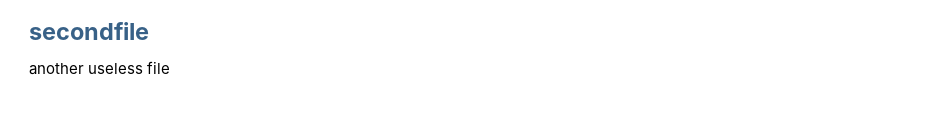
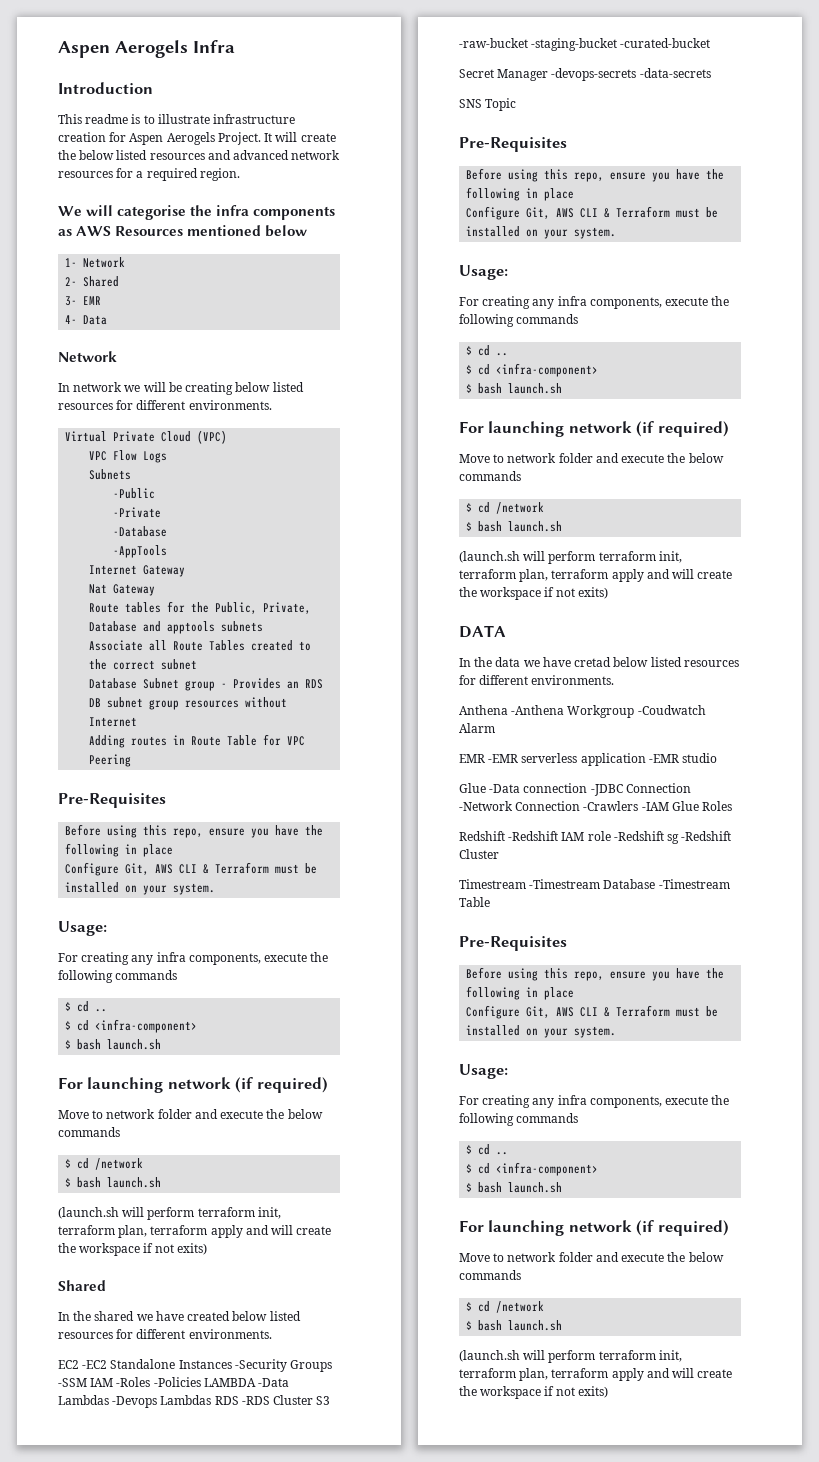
[29,22,149,40] [29,61,171,75] secondfile // another useless file -> [58,40,235,58] [58,82,153,94] [58,114,296,124] [58,132,336,145] [58,150,341,160] [58,168,240,181] [58,205,336,220] [58,225,308,237] [65,257,126,268] [65,276,120,287] [65,296,102,306] [65,315,108,325] [58,351,117,362] [58,382,304,395] [58,400,272,410] [65,430,228,444] [89,450,168,463] [89,469,132,480] [113,488,156,499] [113,507,162,518] [113,526,168,537] [113,545,168,558] [89,565,186,577] [89,584,156,596] [89,601,312,614] [89,621,264,634] [89,640,312,651] [89,659,198,670] [89,678,324,691] [89,697,288,710] [89,717,138,727] [89,734,306,748] [89,754,132,767] [58,793,166,808] [65,824,324,838] [65,843,174,857] [65,862,318,876] [65,882,216,895] [58,921,107,936] [58,952,329,965] [58,970,178,983] [65,1001,108,1012] [65,1019,198,1033] [65,1039,162,1050] [58,1077,328,1093] [58,1109,323,1119] [58,1127,120,1137] [65,1158,144,1170] [65,1177,162,1188] [58,1207,281,1220] [58,1225,332,1238] [58,1243,207,1256] [58,1280,106,1291] [58,1311,301,1321] [58,1329,272,1339] [58,1359,333,1372] [58,1377,290,1387] [58,1395,331,1408] [459,38,711,51] [459,68,711,81] [459,98,517,111] [459,137,567,152] [466,168,725,182] [466,187,575,201] [466,206,719,220] [466,226,617,239] [459,265,508,280] [459,296,730,309] [459,314,579,327] [466,345,509,356] [466,363,599,377] [466,383,563,394] [459,421,729,437] [459,453,724,463] [459,471,521,481] [466,502,545,514] [466,521,563,532] [459,551,682,564] [459,569,733,582] [459,587,608,600] [459,625,506,638] [459,657,739,667] [459,675,615,685] [459,705,706,718] [459,723,495,733] [459,753,718,766] [459,783,691,796] [459,801,733,811] [459,831,732,844] [459,849,499,859] [459,879,730,889] [459,897,490,907] [459,936,567,951] [466,967,725,981] [466,986,575,1000] [466,1005,719,1019] [466,1025,617,1038] [459,1064,508,1079] [459,1095,730,1108] [459,1113,579,1126] [466,1144,509,1155] [466,1162,599,1176] [466,1182,563,1193] [459,1220,729,1236] [459,1252,724,1262] [459,1270,521,1280] [466,1301,545,1313] [466,1320,563,1331] [459,1350,682,1363] [459,1368,733,1381] [459,1386,608,1399] Aspen Aerogels Infra // Introduction // This readme is to illustrate infrastructure creation for Aspen Aerogels Project. It will create the below listed resources and advanced network resources for a required region. // We will categorise the infra components as AWS Resources mentioned below // 1- Network // 2- Shared // 3- EMR // 4- Data // Network // In network we will be creating below listed resources for different environments. // Virtual Private Cloud (VPC) // VPC Flow Logs // Subnets // -Public // -Private // -Database // -AppTools // Internet Gateway // Nat Gateway // Route tables for the Public, Private, Database and apptools subnets // Associate all Route Tables created to the correct subnet // Database Subnet group - Provides an RDS DB subnet group resources without Internet // Adding routes in Route Table for VPC Peering // Pre-Requisites // Before using this repo, ensure you have the following in place // Configure Git, AWS CLI & Terraform must be installed on your system. // Usage: // For creating any infra components, execute the following commands // $ cd .. // $ cd <infra-component> // $ bash launch.sh // For launching network (if required) // Move to network folder and execute the below commands // $ cd /network // $ bash launch.sh // (launch.sh will perform terraform init, terraform plan, terraform apply and will create the workspace if not exits) // Shared // In the shared we have created below listed resources for different environments. // EC2 -EC2 Standalone Instances -Security Groups -SSM IAM -Roles -Policies LAMBDA -Data Lambdas -Devops Lambdas RDS -RDS Cluster S3 -raw-bucket -staging-bucket -curated-bucket // Secret Manager -devops-secrets -data-secrets // SNS Topic // Pre-Requisites // Before using this repo, ensure you have the following in place // Configure Git, AWS CLI & Terraform must be installed on your system. // Usage: // For creating any infra components, execute the following commands // $ cd .. // $ cd <infra-component> // $ bash launch.sh // For launching network (if required) // Move to network folder and execute the below commands // $ cd /network // $ bash launch.sh // (launch.sh will perform terraform init, terraform plan, terraform apply and will create the workspace if not exits) // DATA // In the data we have cretad below listed resources for different environments. // Anthena -Anthena Workgroup -Coudwatch Alarm // EMR -EMR serverless application -EMR studio // Glue -Data connection -JDBC Connection -Network Connection -Crawlers -IAM Glue Roles // Redshift -Redshift IAM role -Redshift sg -Redshift Cluster // Timestream -Timestream Database -Timestream Table // Pre-Requisites // Before using this repo, ensure you have the following in place // Configure Git, AWS CLI & Terraform must be installed on your system. // Usage: // For creating any infra components, execute the following commands // $ cd .. // $ cd <infra-component> // $ bash launch.sh // For launching network (if required) // Move to network folder and execute the below commands // $ cd /network // $ bash launch.sh // (launch.sh will perform terraform init, terraform plan, terraform apply and will create the workspace if not exits)

